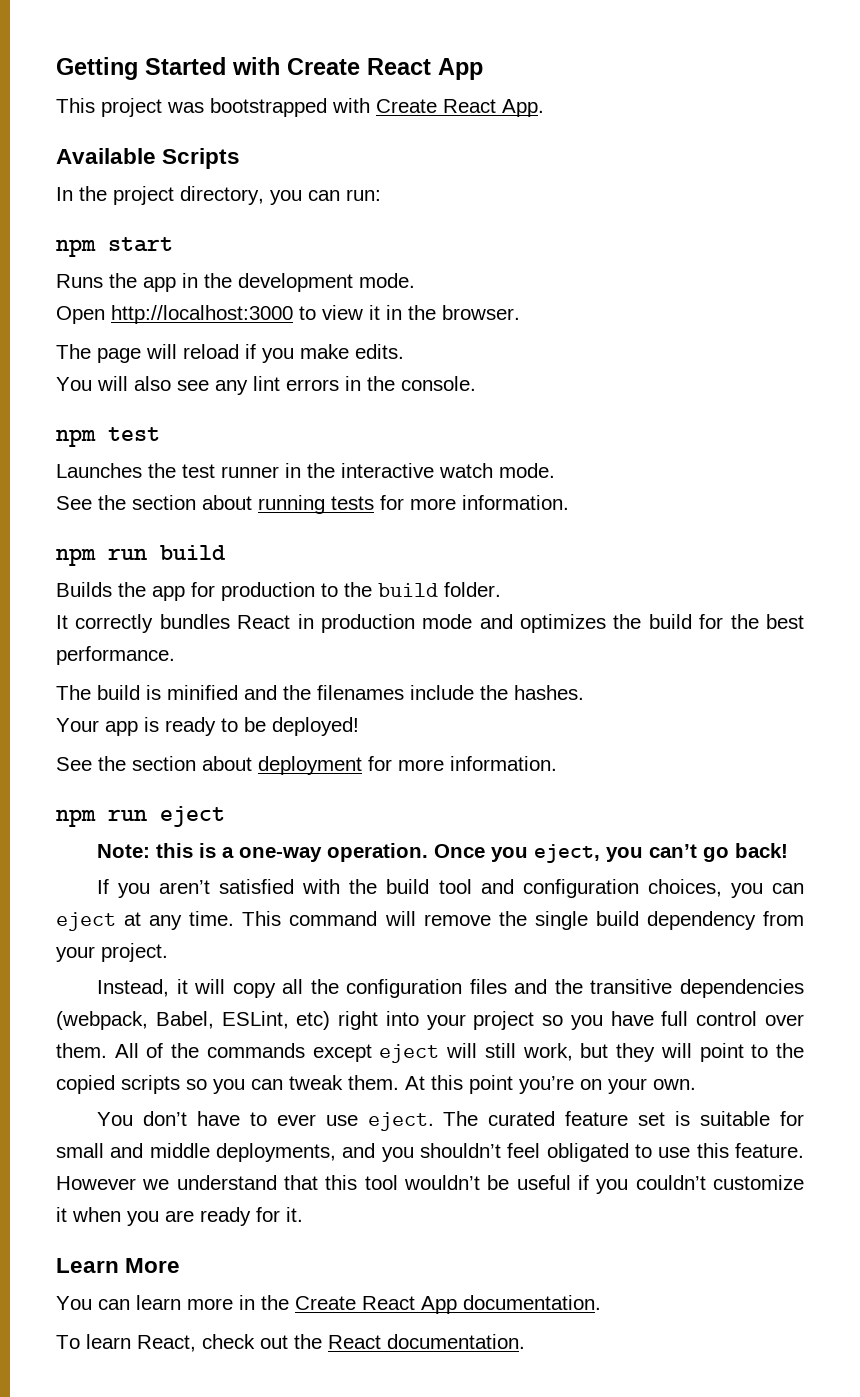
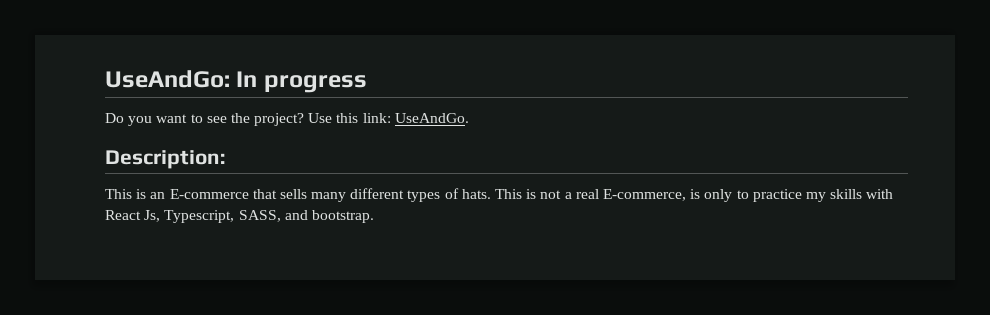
[56,57,483,80] [56,98,544,117] [56,148,241,169] [56,186,381,205] [56,237,173,257] [56,273,415,292] [56,305,520,324] [56,344,404,363] [56,376,476,395] [56,427,160,447] [56,463,555,478] [56,495,569,514] [56,545,226,566] [56,582,501,601] [56,614,804,633] [56,646,175,665] [56,685,584,700] [56,717,359,736] [56,756,557,775] [56,806,225,827] [96,843,788,863] [96,879,805,898] [56,911,805,931] [56,943,168,962] [96,979,805,998] [56,1011,804,1030] [56,1043,805,1063] [56,1075,696,1094] [96,1111,804,1131] [56,1143,804,1162] [56,1175,804,1194] [56,1207,303,1226] [56,1258,181,1273] [56,1295,601,1314] [56,1334,525,1352] Getting Started with Create React App // This project was bootstrapped with Create React App. // Available Scripts // In the project directory, you can run: // npm start // Runs the app in the development mode. // Open http://localhost:3000 to view it in the browser. // The page will reload if you make edits. // You will also see any lint errors in the console. // npm test // Launches the test runner in the interactive watch mode. // See the section about running tests for more information. // npm run build // Builds the app for production to the build folder. // It correctly bundles React in production mode and optimizes the build for the best performance. // The build is minified and the filenames include the hashes. // Your app is ready to be deployed! // See the section about deployment for more information. // npm run eject // Note: this is a one-way operation. Once you eject, you can’t go back! // If you aren’t satisfied with the build tool and configuration choices, you can eject at any time. This command will remove the single build dependency from your project. // Instead, it will copy all the configuration files and the transitive dependencies (webpack, Babel, ESLint, etc) right into your project so you have full control over them. All of the commands except eject will still work, but they will point to the copied scripts so you can tweak them. At this point you’re on your own. // You don’t have to ever use eject. The curated feature set is suitable for small and middle deployments, and you shouldn’t feel obligated to use this feature. However we understand that this tool wouldn’t be useful if you couldn’t customize it when you are ready for it. // Learn More // You can learn more in the Create React App documentation. // To learn React, check out the React documentation. -> [105,70,367,93] [105,113,469,126] [105,150,225,169] [105,188,894,202] [105,210,374,223] UseAndGo: In progress // Do you want to see the project? Use this link: UseAndGo. // Description: // This is an E-commerce that sells many different types of hats. This is not a real E-commerce, is only to practice my skills with React Js, Typescript, SASS, and bootstrap.

